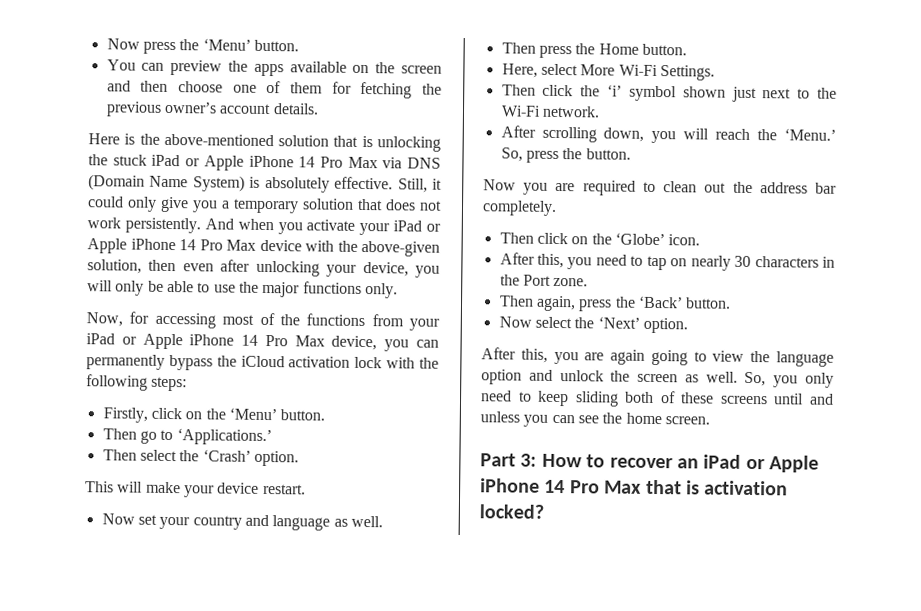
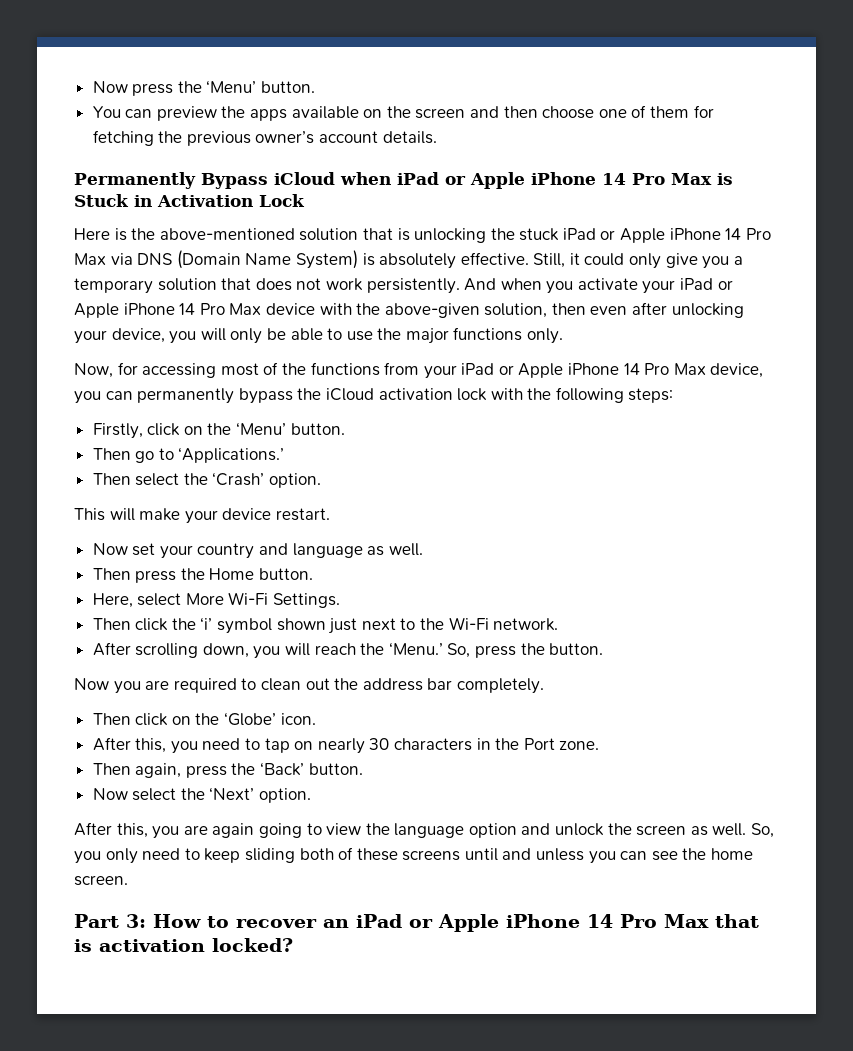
(319, 109) none -> [74,172,733,189] [74,194,305,207] // Permanently Bypass iCloud when iPad or Apple iPhone 14 Pro Max is Stuck in Activation Lock

